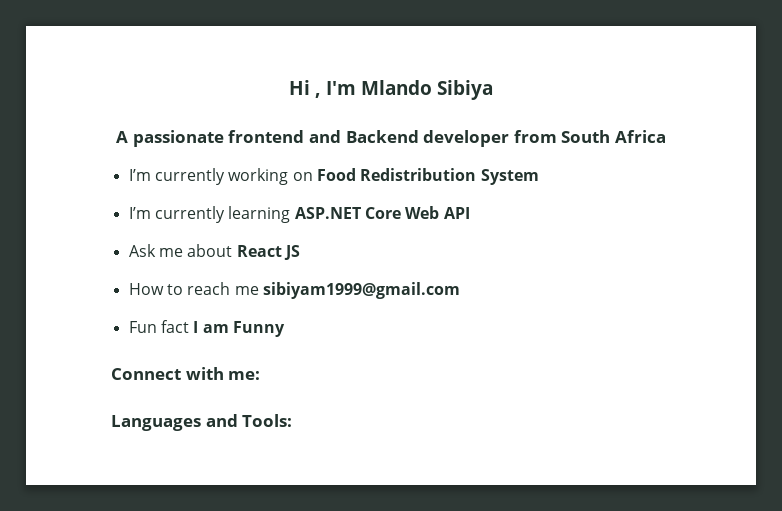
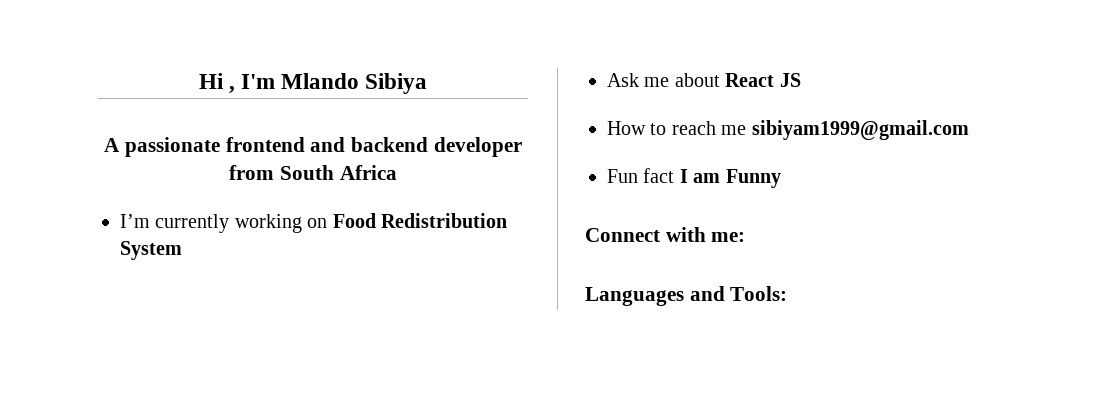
[345,130,419,143] Backend -> [351,137,429,152] backend
[128,206,470,223] // I’m currently learning ASP.NET Core Web API -> (182, 250) none

